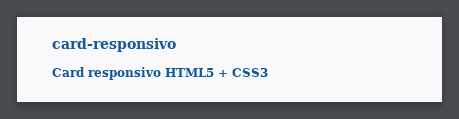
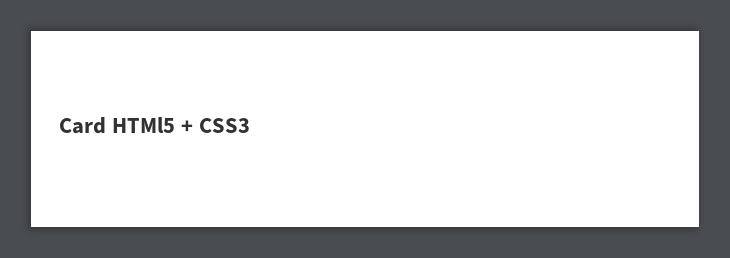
[52,38,176,52] [52,67,214,80] card-responsivo // Card responsivo HTML5 -> [59,117,176,134] Card HTMl5

